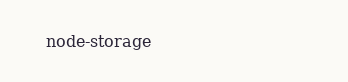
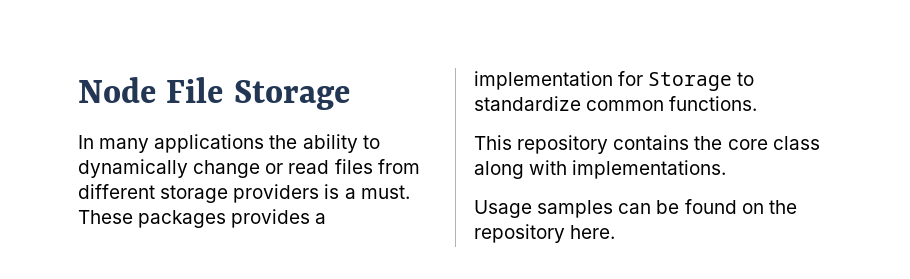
[46,35,151,50] node-storage -> [78,77,350,110] [78,134,380,153] [78,159,420,178] [78,184,410,203] [78,209,327,228] [474,71,755,91] [474,96,758,111] [474,135,820,154] [474,160,727,179] [474,199,797,218] [474,224,616,243] Node File Storage // In many applications the ability to dynamically change or read files from different storage providers is a must. These packages provides a implementation for Storage to standardize common functions. // This repository contains the core class along with implementations. // Usage samples can be found on the repository here.

